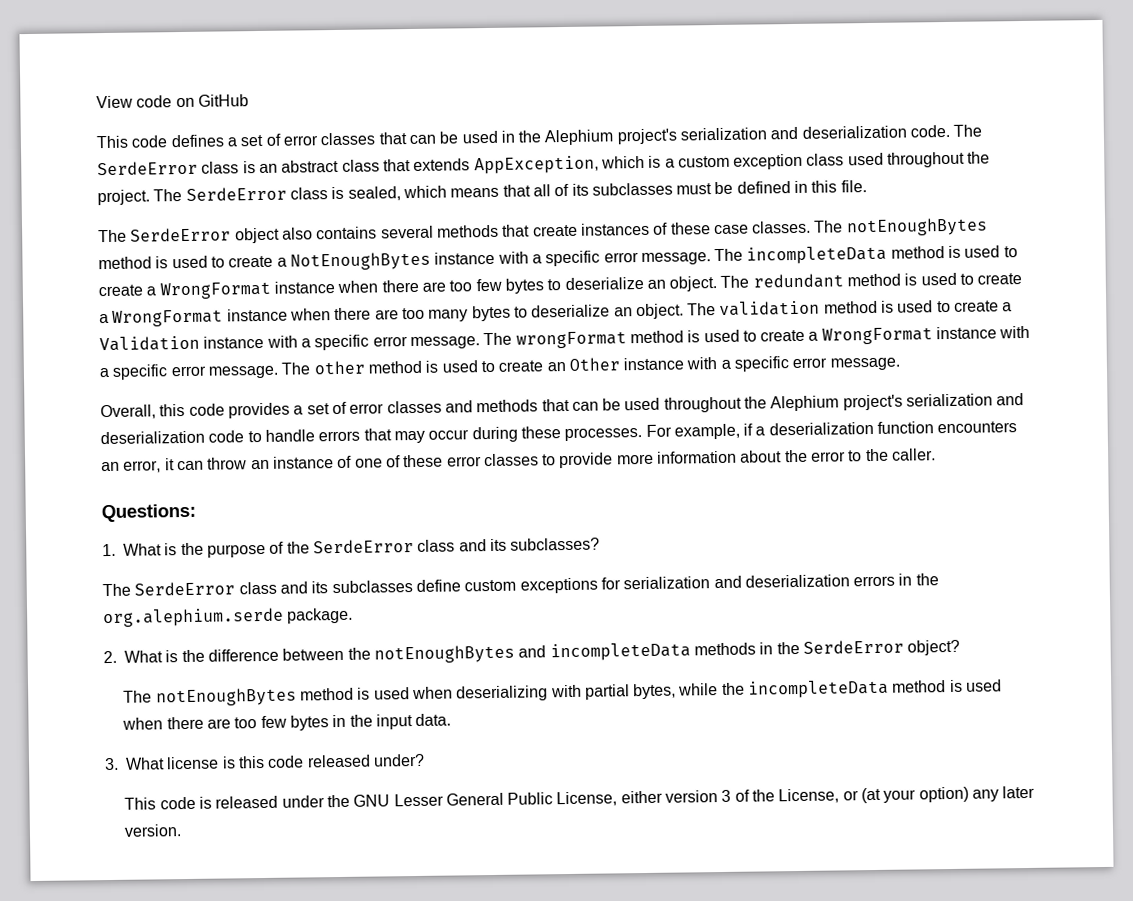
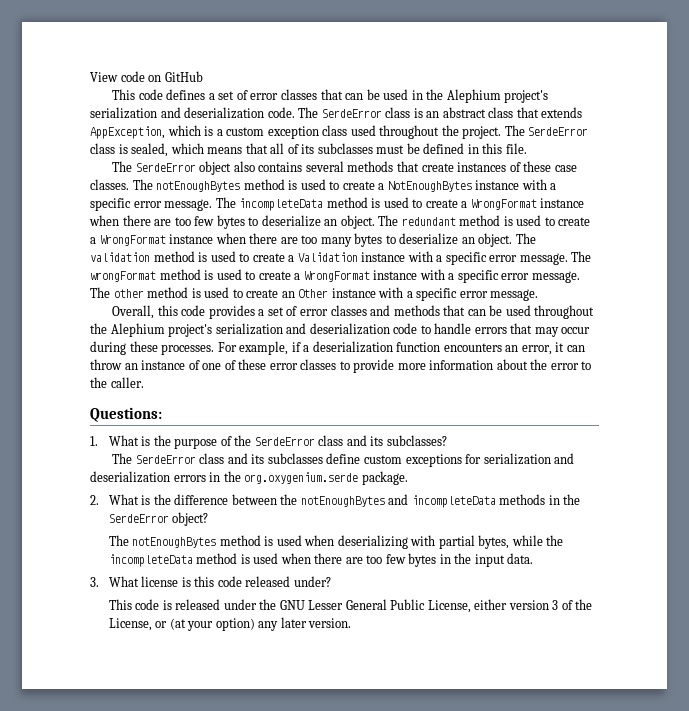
[103,607,284,628] org.alephium.serde -> [244,472,359,484] org.oxygenium.serde

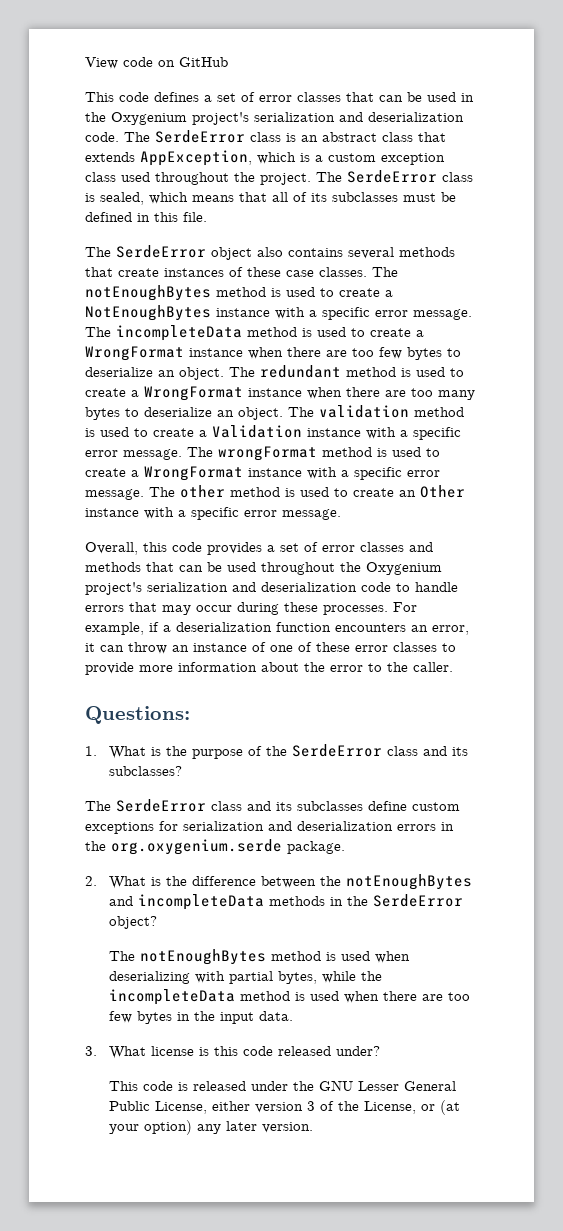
[446,89,501,103] Alephium -> [111,112,187,125] Oxygenium
[110,323,165,337] Alephium -> [366,562,442,575] Oxygenium

